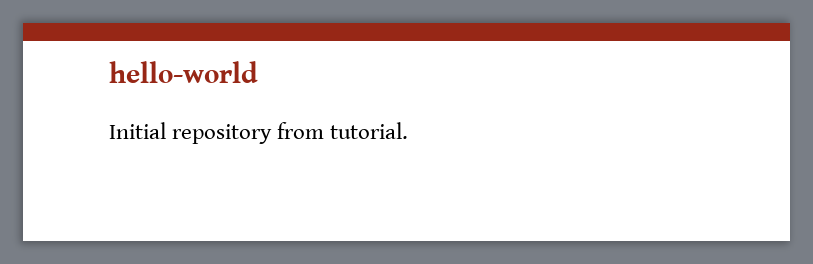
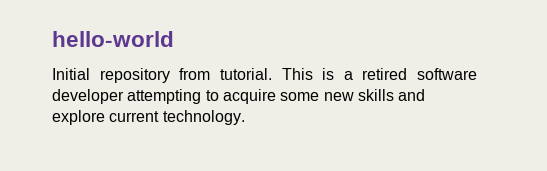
(409, 130) none -> [281,68,477,80] [52,89,426,104] [52,110,245,125] This is a retired software developer attempting to acquire some new skills and explore current technology.

